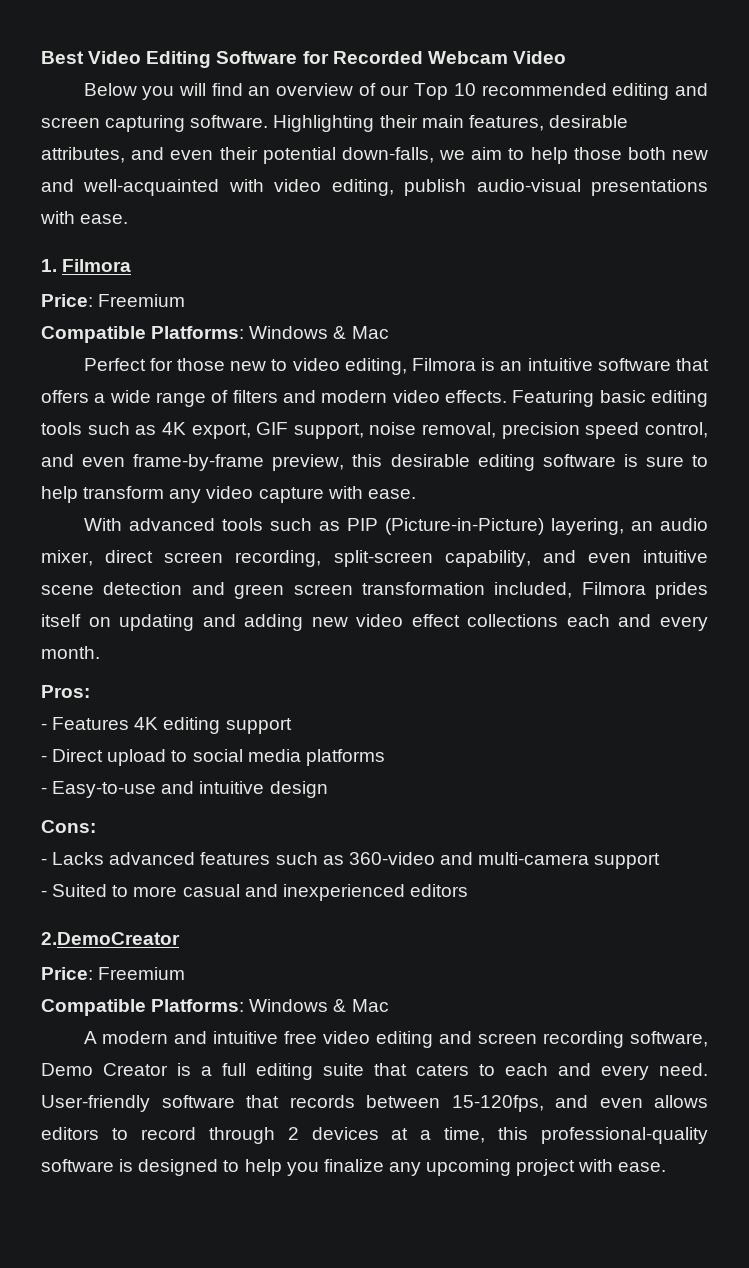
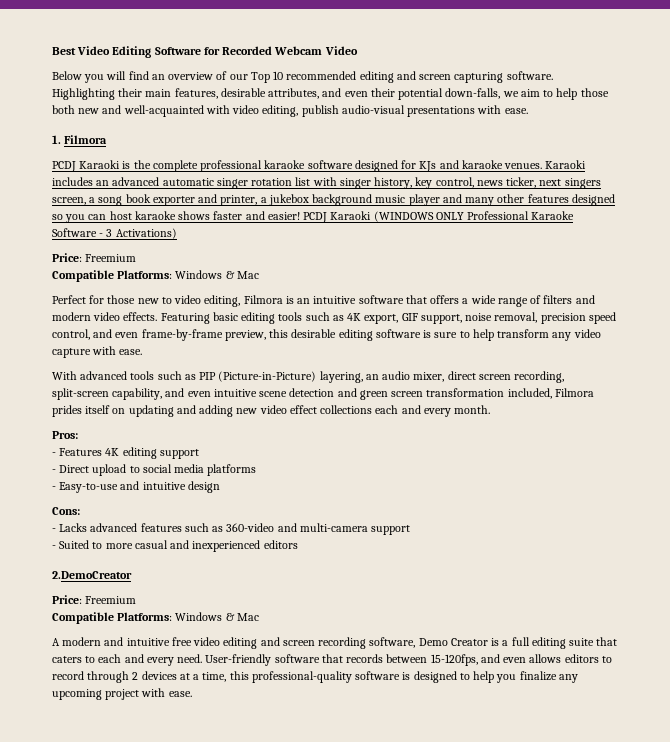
(132, 265) none -> [52,160,587,172] [52,177,601,189] [52,194,615,206] [52,211,575,223] [52,228,177,239] // PCDJ Karaoki is the complete professional karaoke software designed for KJs and karaoke venues. Karaoki includes an advanced automatic singer rotation list with singer history, key control, news ticker, next singers screen, a song book exporter and printer, a jukebox background music player and many other features designed so you can host karaoke shows faster and easier! PCDJ Karaoki (WINDOWS ONLY Professional Karaoke Software - 3 Activations)

